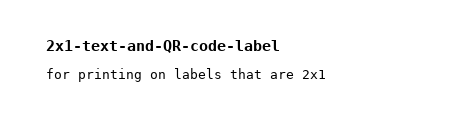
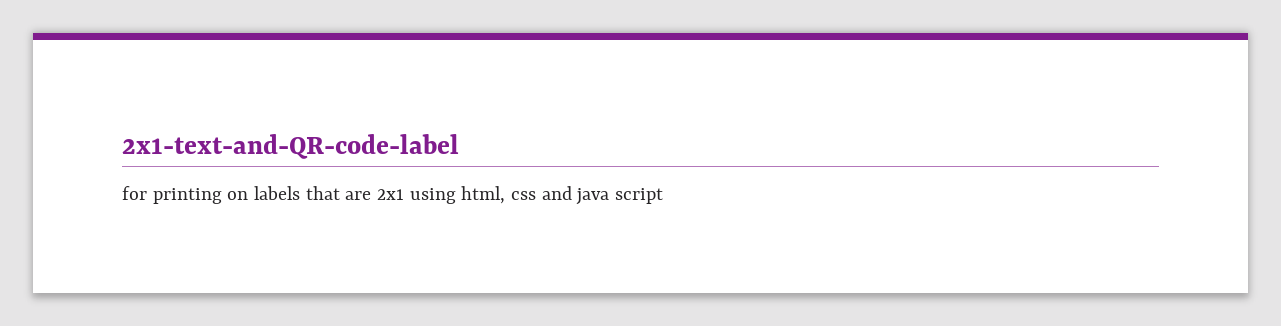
(326, 74) none -> [409,186,664,205] using html, css and java script

